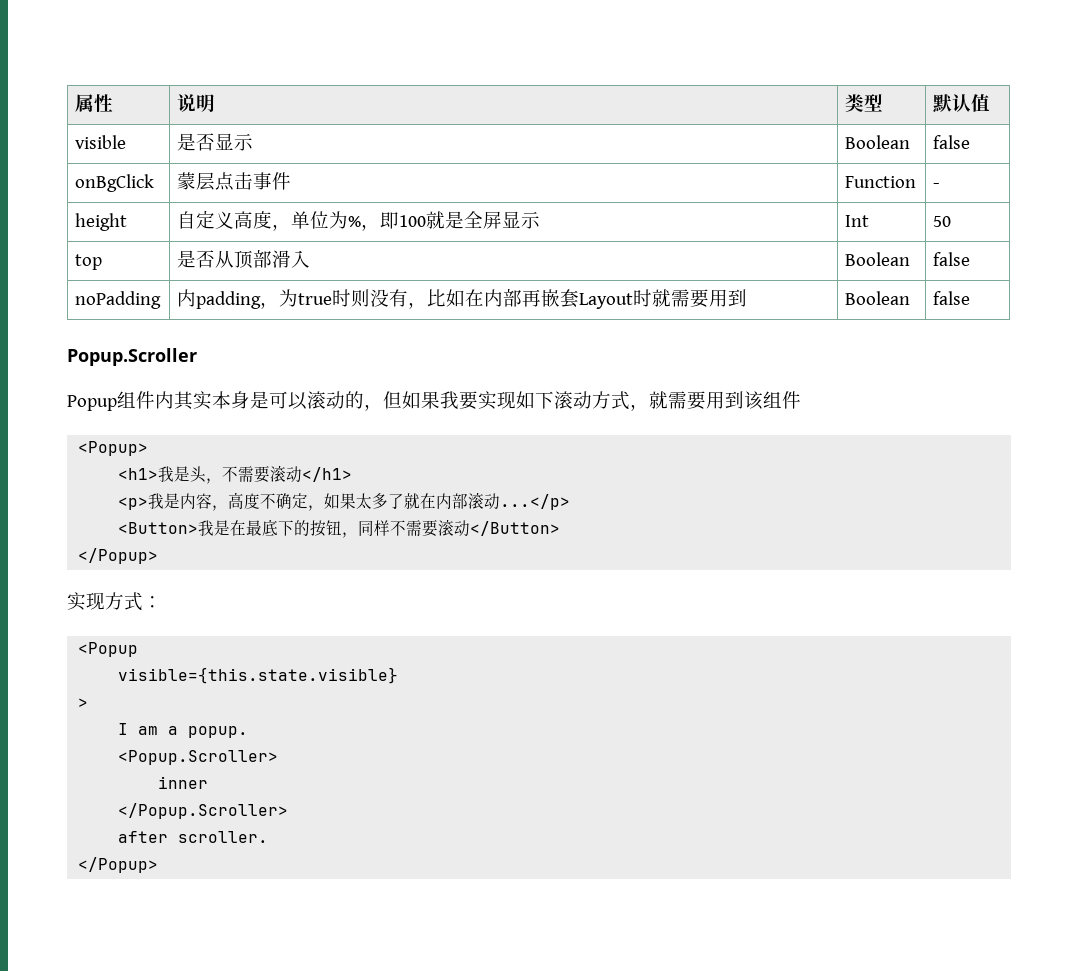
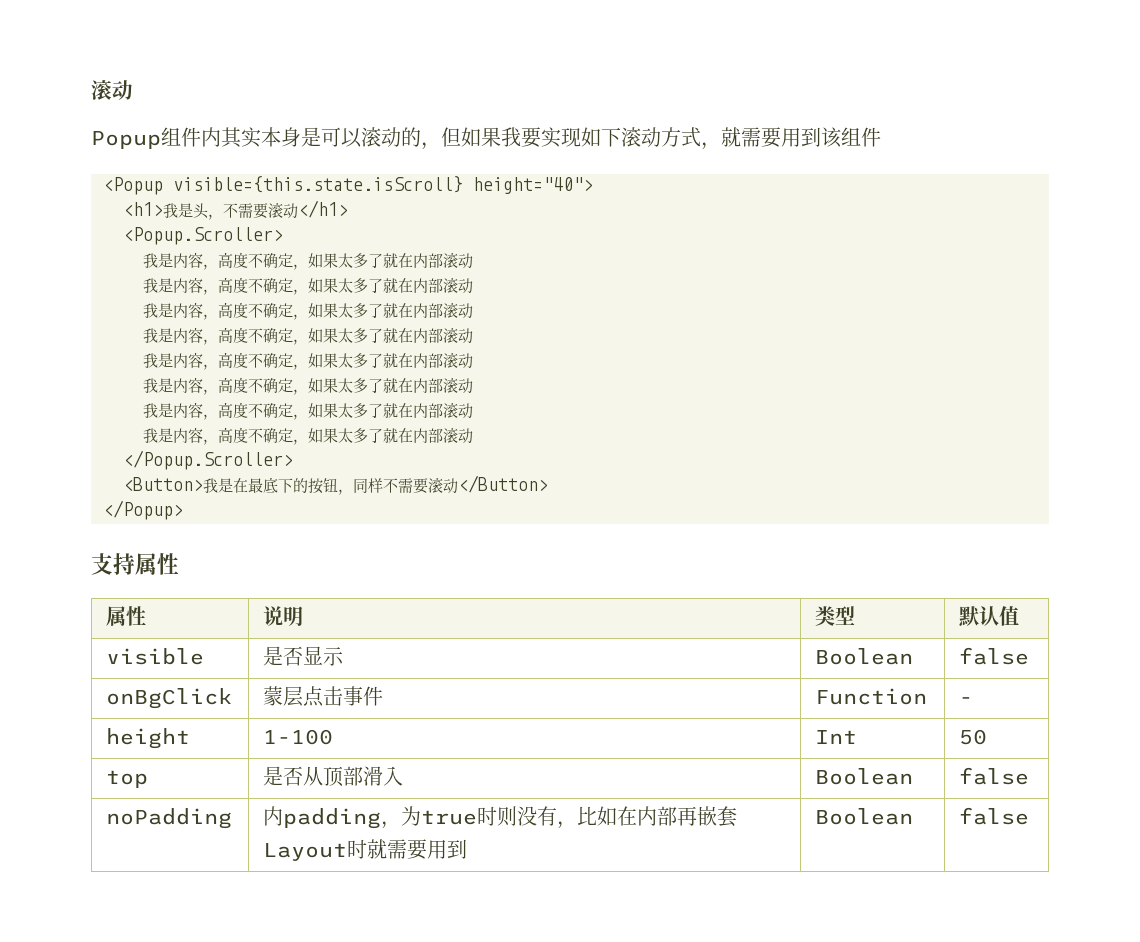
(75, 103) none -> [91,80,133,100] [91,127,881,150] [103,176,593,195] [123,200,348,220] [123,227,283,245] [143,252,473,270] [143,277,473,295] [143,302,473,320] [143,327,473,345] [143,352,473,370] [143,377,473,395] [143,402,473,420] [143,427,473,445] [123,450,293,470] [123,475,548,495] [103,500,183,520] [91,553,179,575] 滚动 // Popup组件内其实本身是可以滚动的，但如果我要实现如下滚动方式，就需要用到该组件 // <Popup visible={this.state.isScroll} height="40"> // <h1>我是头，不需要滚动</h1> // <Popup.Scroller> // 我是内容，高度不确定，如果太多了就在内部滚动 // 我是内容，高度不确定，如果太多了就在内部滚动 // 我是内容，高度不确定，如果太多了就在内部滚动 // 我是内容，高度不确定，如果太多了就在内部滚动 // 我是内容，高度不确定，如果太多了就在内部滚动 // 我是内容，高度不确定，如果太多了就在内部滚动 // 我是内容，高度不确定，如果太多了就在内部滚动 // 我是内容，高度不确定，如果太多了就在内部滚动 // </Popup.Scroller> // <Button>我是在最底下的按钮，同样不需要滚动</Button> // </Popup> // 支持属性 //
[177,210,541,231] 自定义高度，单位为%，即100就是全屏显示 -> [263,729,334,745] 1-100
[67,348,197,366] [67,391,801,411] [78,441,149,456] [118,465,353,484] [118,492,571,511] [118,519,561,538] [78,548,159,564] [67,592,162,611] [78,642,139,657] [118,667,399,684] [78,698,89,708] [118,723,249,738] [118,750,279,765] [158,776,209,789] [118,803,289,819] [118,831,269,843] [78,857,159,873] // Popup.Scroller // Popup组件内其实本身是可以滚动的，但如果我要实现如下滚动方式，就需要用到该组件 // <Popup> // <h1>我是头，不需要滚动</h1> // <p>我是内容，高度不确定，如果太多了就在内部滚动...</p> // <Button>我是在最底下的按钮，同样不需要滚动</Button> // </Popup> // 实现方式： // <Popup // visible={this.state.visible} // > // I am a popup. // <Popup.Scroller> // inner // </Popup.Scroller> // after scroller. // </Popup> -> (1030, 816) none

